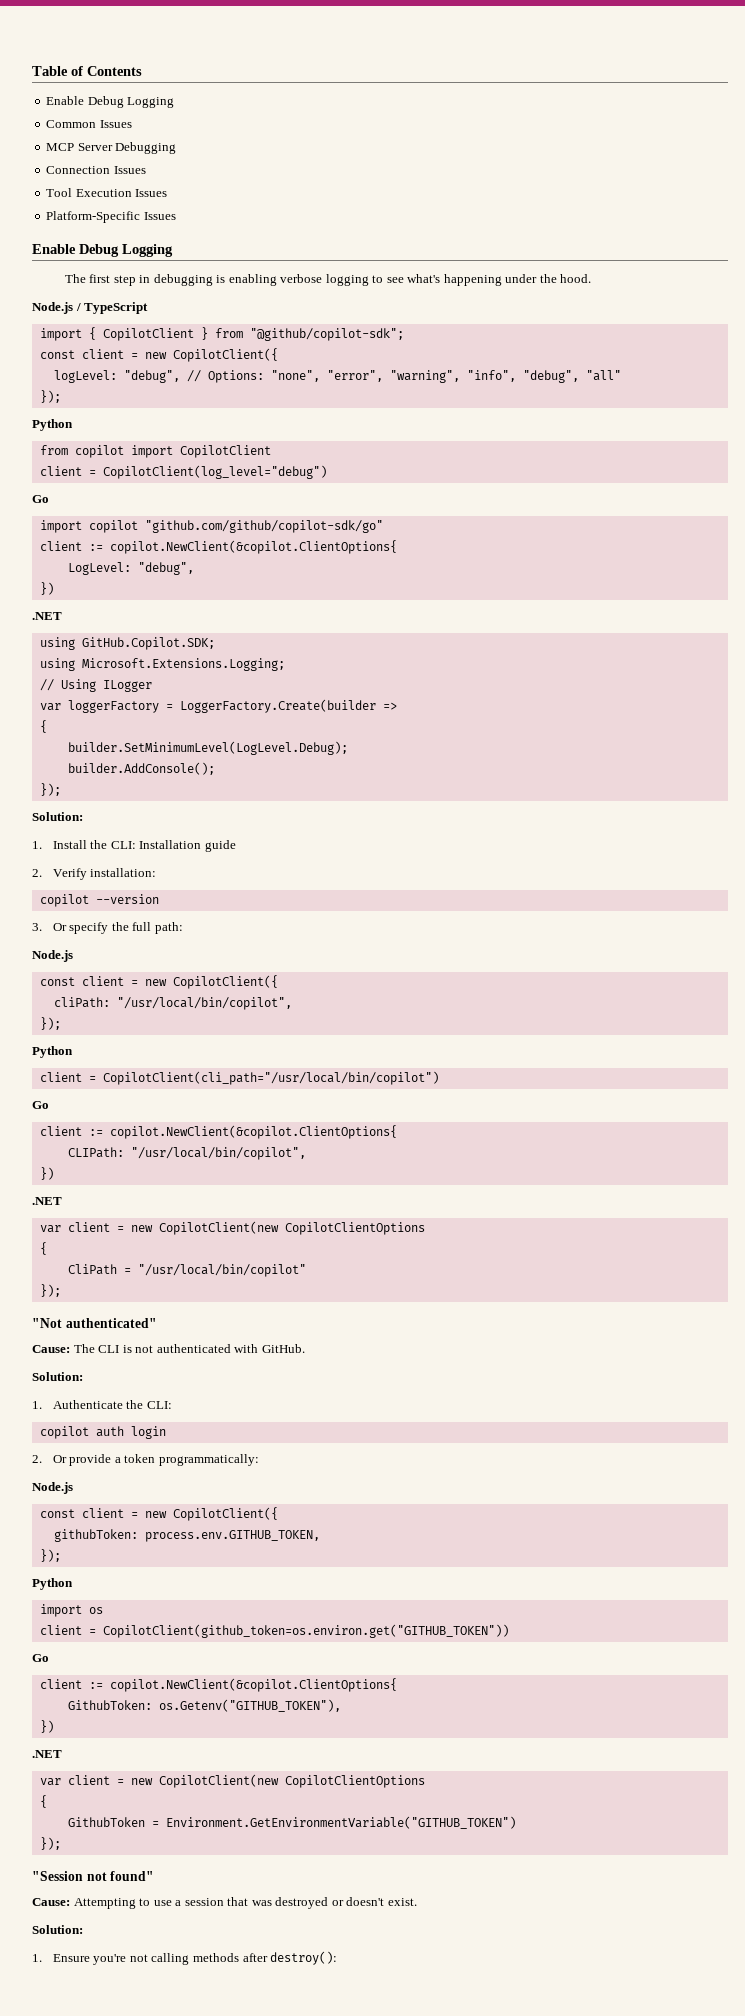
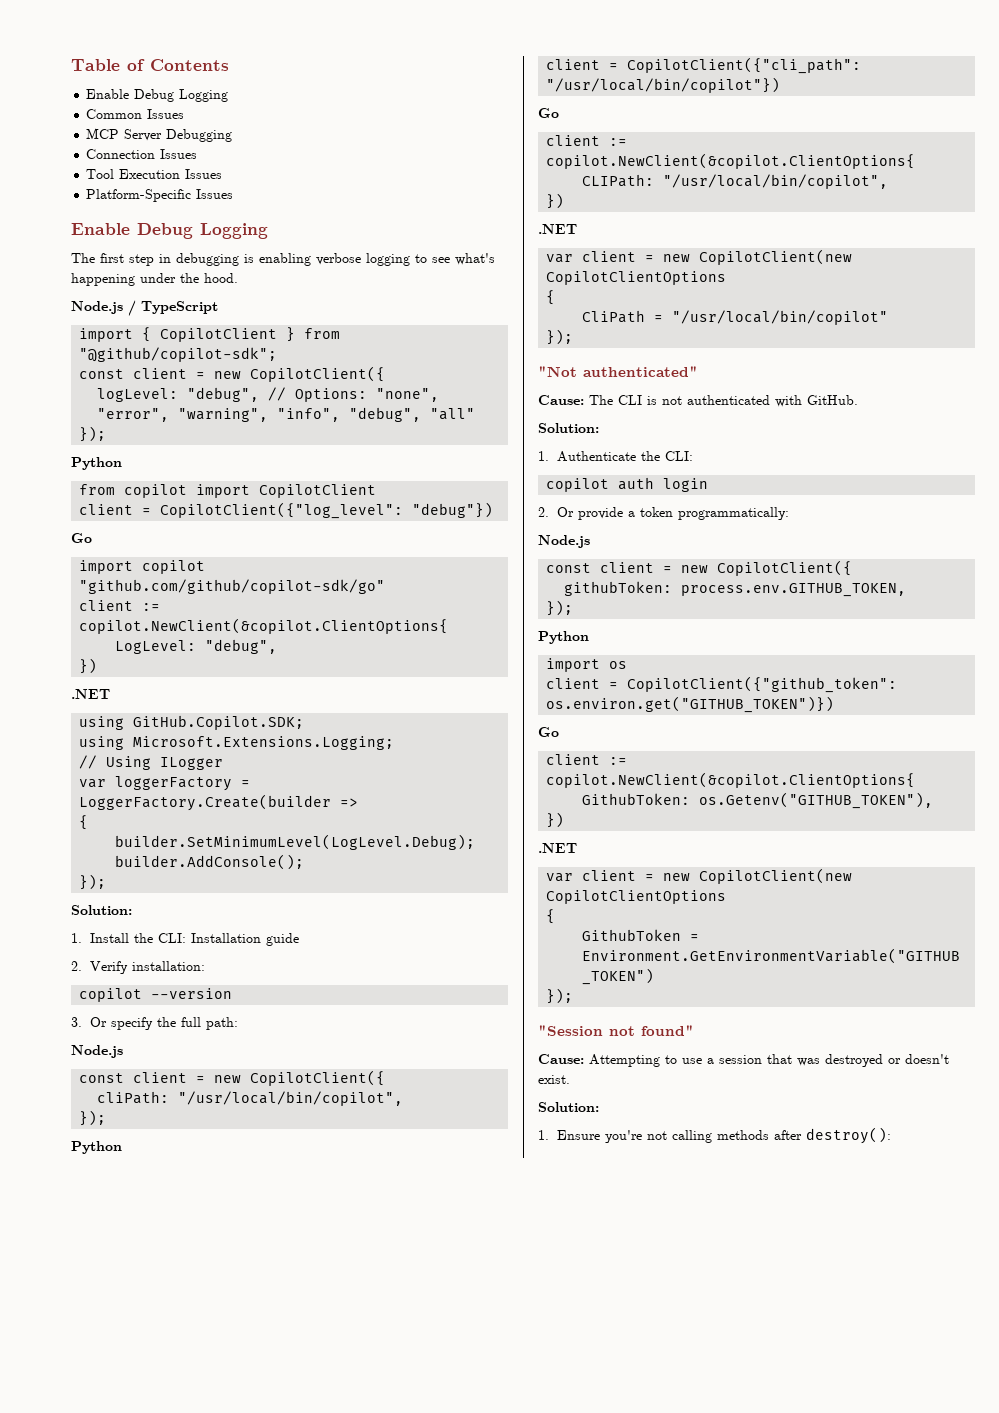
[102,465,327,479] CopilotClient(log_level="debug") -> [160,502,494,519] CopilotClient({"log_level": "debug"})
[102,1071,439,1085] CopilotClient(cli_path="/usr/local/bin/copilot") -> [627,57,862,74] [546,77,781,93] CopilotClient({"cli_path": "/usr/local/bin/copilot"})
[102,1624,509,1638] CopilotClient(github_token=os.environ.get("GITHUB_TOKEN")) -> [627,676,898,693] [546,696,835,713] CopilotClient({"github_token": os.environ.get("GITHUB_TOKEN")})

